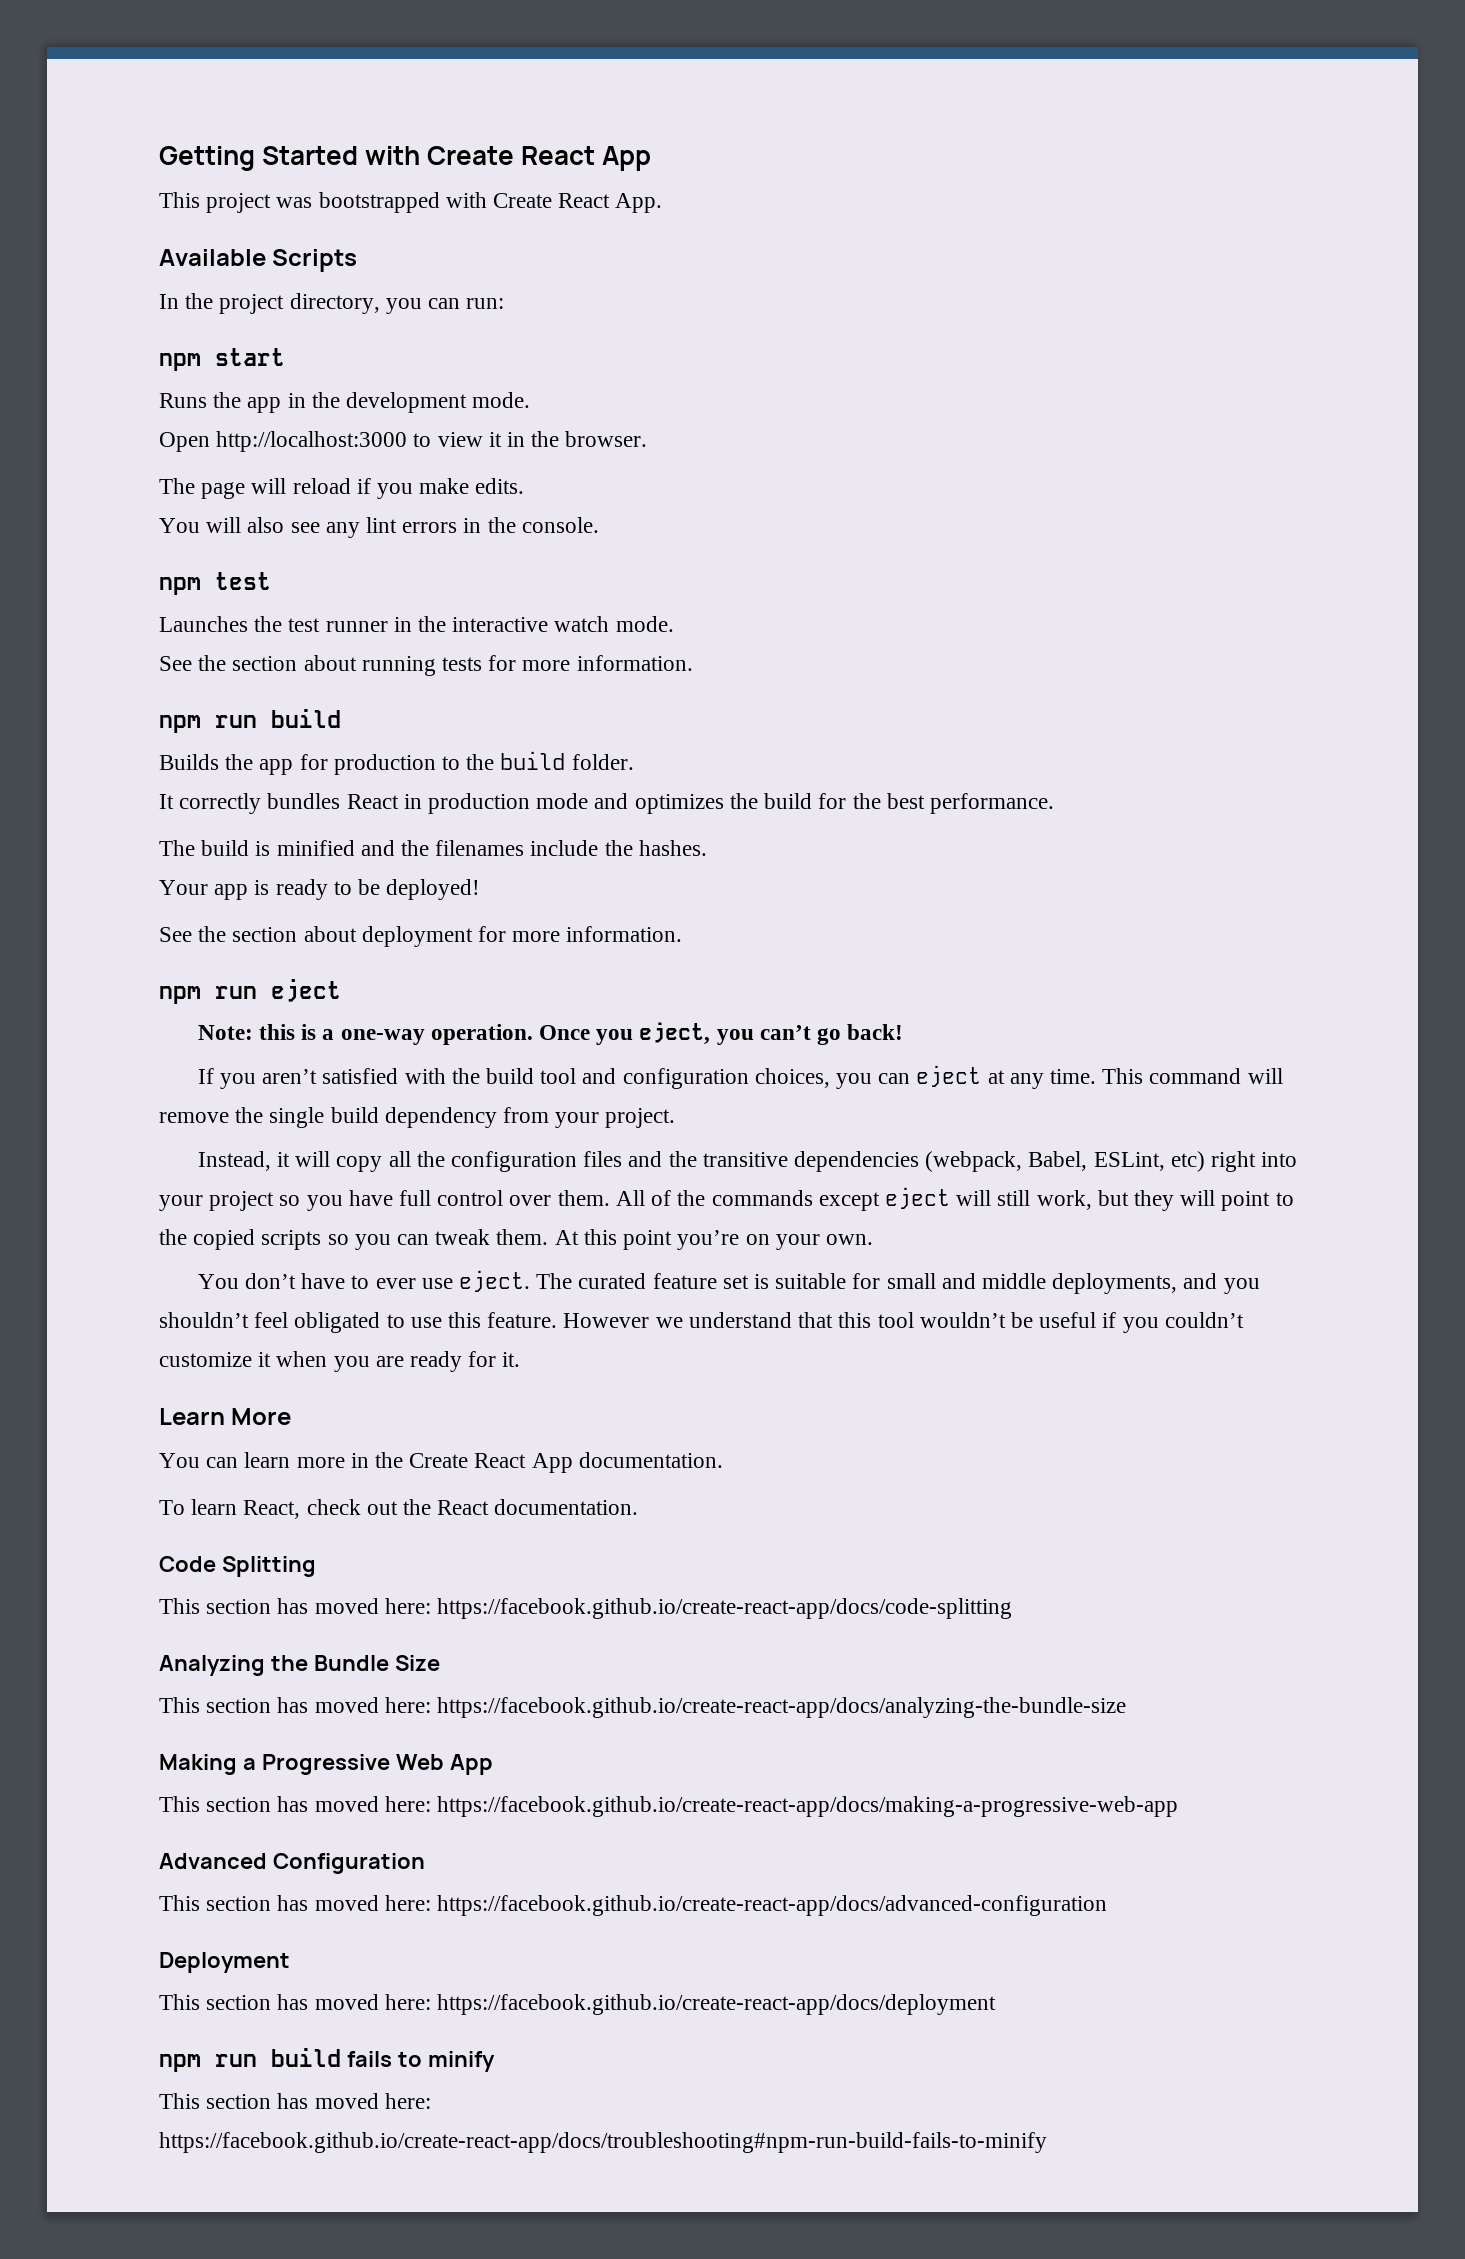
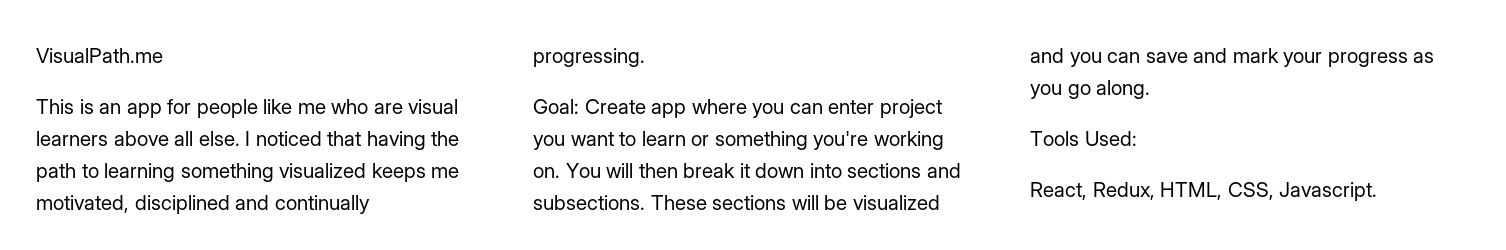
[159,146,652,171] [159,192,663,213] [159,249,358,272] [159,293,505,314] [159,348,285,371] [159,392,531,413] [159,431,648,452] [159,478,525,499] [159,517,599,538] [159,572,271,595] [159,616,674,632] [159,655,693,676] [159,709,341,733] [159,751,634,775] [159,793,1054,814] [159,840,707,856] [159,879,481,900] [159,926,683,947] [159,979,341,1004] [197,1022,904,1045] [197,1065,1283,1089] [159,1107,676,1128] [197,1151,1298,1172] [159,1187,1294,1211] [159,1229,873,1250] [197,1270,1260,1294] [159,1312,1244,1333] [159,1351,521,1372] [159,1408,292,1425] [159,1452,723,1473] [159,1499,639,1519] [159,1556,316,1577] [159,1598,1013,1619] [159,1655,440,1676] [159,1697,1127,1718] [159,1754,493,1775] [159,1796,1179,1817] [159,1853,425,1874] [159,1895,1108,1916] [159,1952,290,1973] [159,1994,997,2015] [159,2048,495,2072] [159,2093,431,2109] [159,2132,1047,2153] Getting Started with Create React App // This project was bootstrapped with Create React App. // Available Scripts // In the project directory, you can run: // npm start // Runs the app in the development mode. // Open http://localhost:3000 to view it in the browser. // The page will reload if you make edits. // You will also see any lint errors in the console. // npm test // Launches the test runner in the interactive watch mode. // See the section about running tests for more information. // npm run build // Builds the app for production to the build folder. // It correctly bundles React in production mode and optimizes the build for the best performance. // The build is minified and the filenames include the hashes. // Your app is ready to be deployed! // See the section about deployment for more information. // npm run eject // Note: this is a one-way operation. Once you eject, you can’t go back! // If you aren’t satisfied with the build tool and configuration choices, you can eject at any time. This command will remove the single build dependency from your project. // Instead, it will copy all the configuration files and the transitive dependencies (webpack, Babel, ESLint, etc) right into your project so you have full control over them. All of the commands except eject will still work, but they will point to the copied scripts so you can tweak them. At this point you’re on your own. // You don’t have to ever use eject. The curated feature set is suitable for small and middle deployments, and you shouldn’t feel obligated to use this feature. However we understand that this tool wouldn’t be useful if you couldn’t customize it when you are ready for it. // Learn More // You can learn more in the Create React App documentation. // To learn React, check out the React documentation. // Code Splitting // This section has moved here: https://facebook.github.io/create-react-app/docs/code-splitting // Analyzing the Bundle Size // This section has moved here: https://facebook.github.io/create-react-app/docs/analyzing-the-bundle-size // Making a Progressive Web App // This section has moved here: https://facebook.github.io/create-react-app/docs/making-a-progressive-web-app // Advanced Configuration // This section has moved here: https://facebook.github.io/create-react-app/docs/advanced-configuration // Deployment // This section has moved here: https://facebook.github.io/create-react-app/docs/deployment // npm run build fails to minify // This section has moved here: https://facebook.github.io/create-react-app/docs/troubleshooting#npm-run-build-fails-to-minify -> [36,48,163,63] [36,99,459,118] [36,131,460,150] [36,163,460,182] [36,195,370,214] [533,48,645,67] [533,99,942,118] [533,131,944,150] [533,163,961,178] [533,195,940,210] [1030,48,1435,67] [1030,80,1151,99] [1030,131,1137,146] [1030,182,1378,201] VisualPath.me // This is an app for people like me who are visual learners above all else. I noticed that having the path to learning something visualized keeps me motivated, disciplined and continually progressing. // Goal: Create app where you can enter project you want to learn or something you're working on. You will then break it down into sections and subsections. These sections will be visualized and you can save and mark your progress as you go along. // Tools Used: // React, Redux, HTML, CSS, Javascript.

